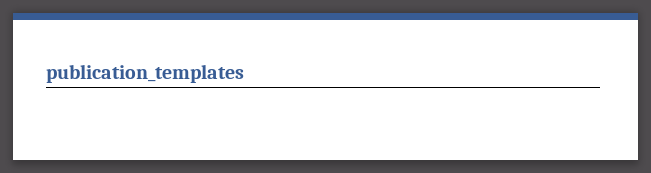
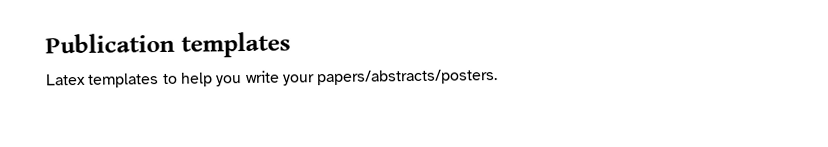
[46,64,244,83] publication_templates -> [45,31,291,58] [45,69,499,88] Publication templates // Latex templates to help you write your papers/abstracts/posters.

